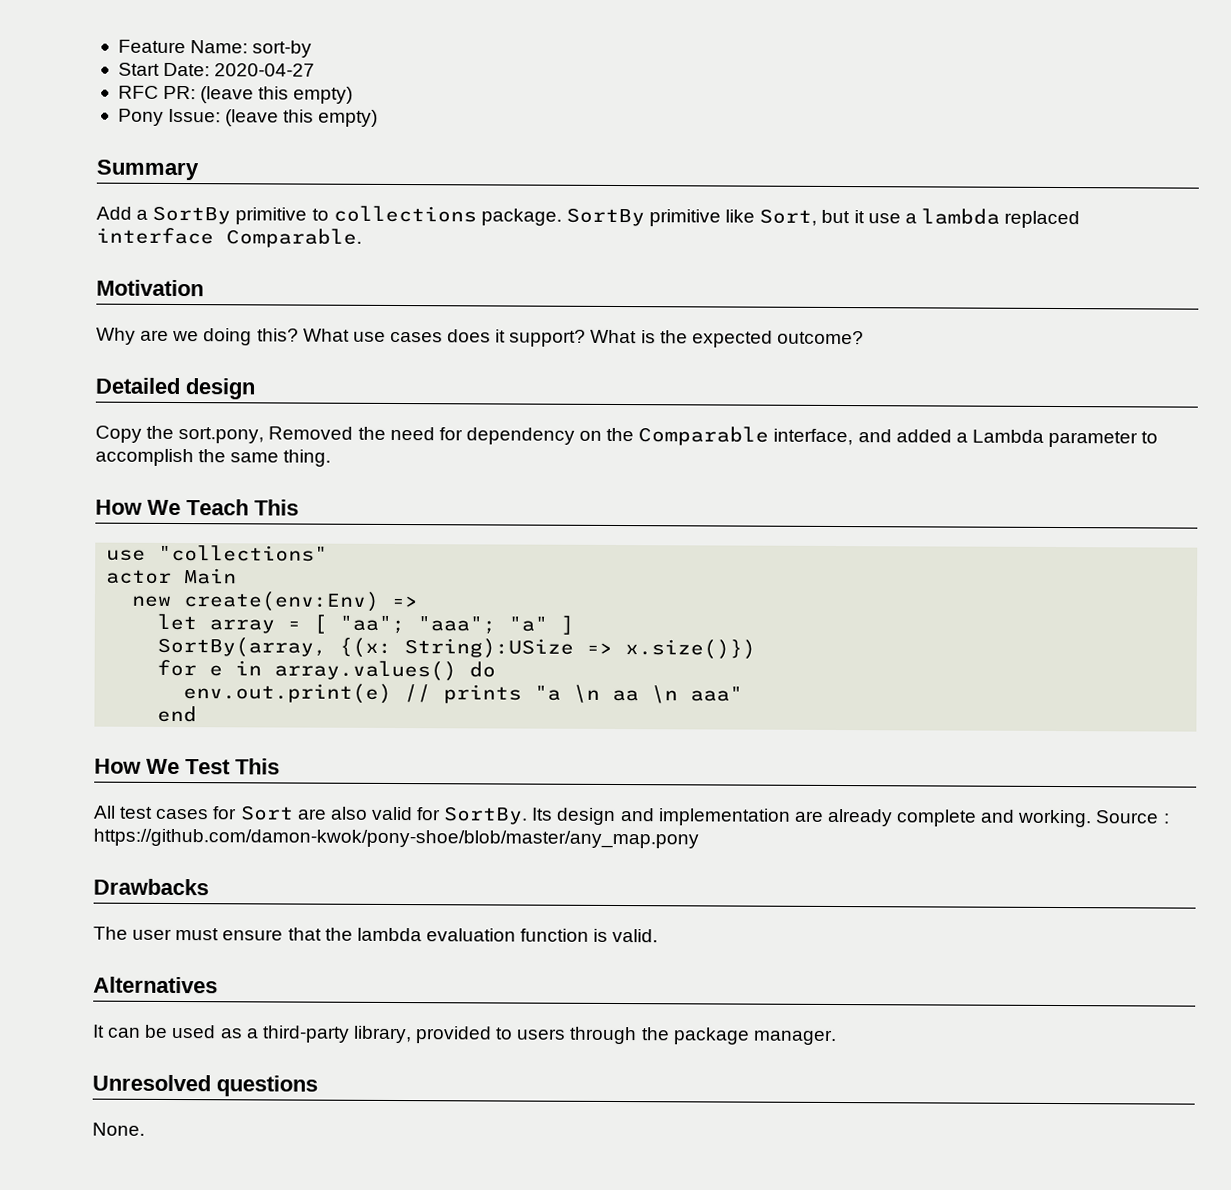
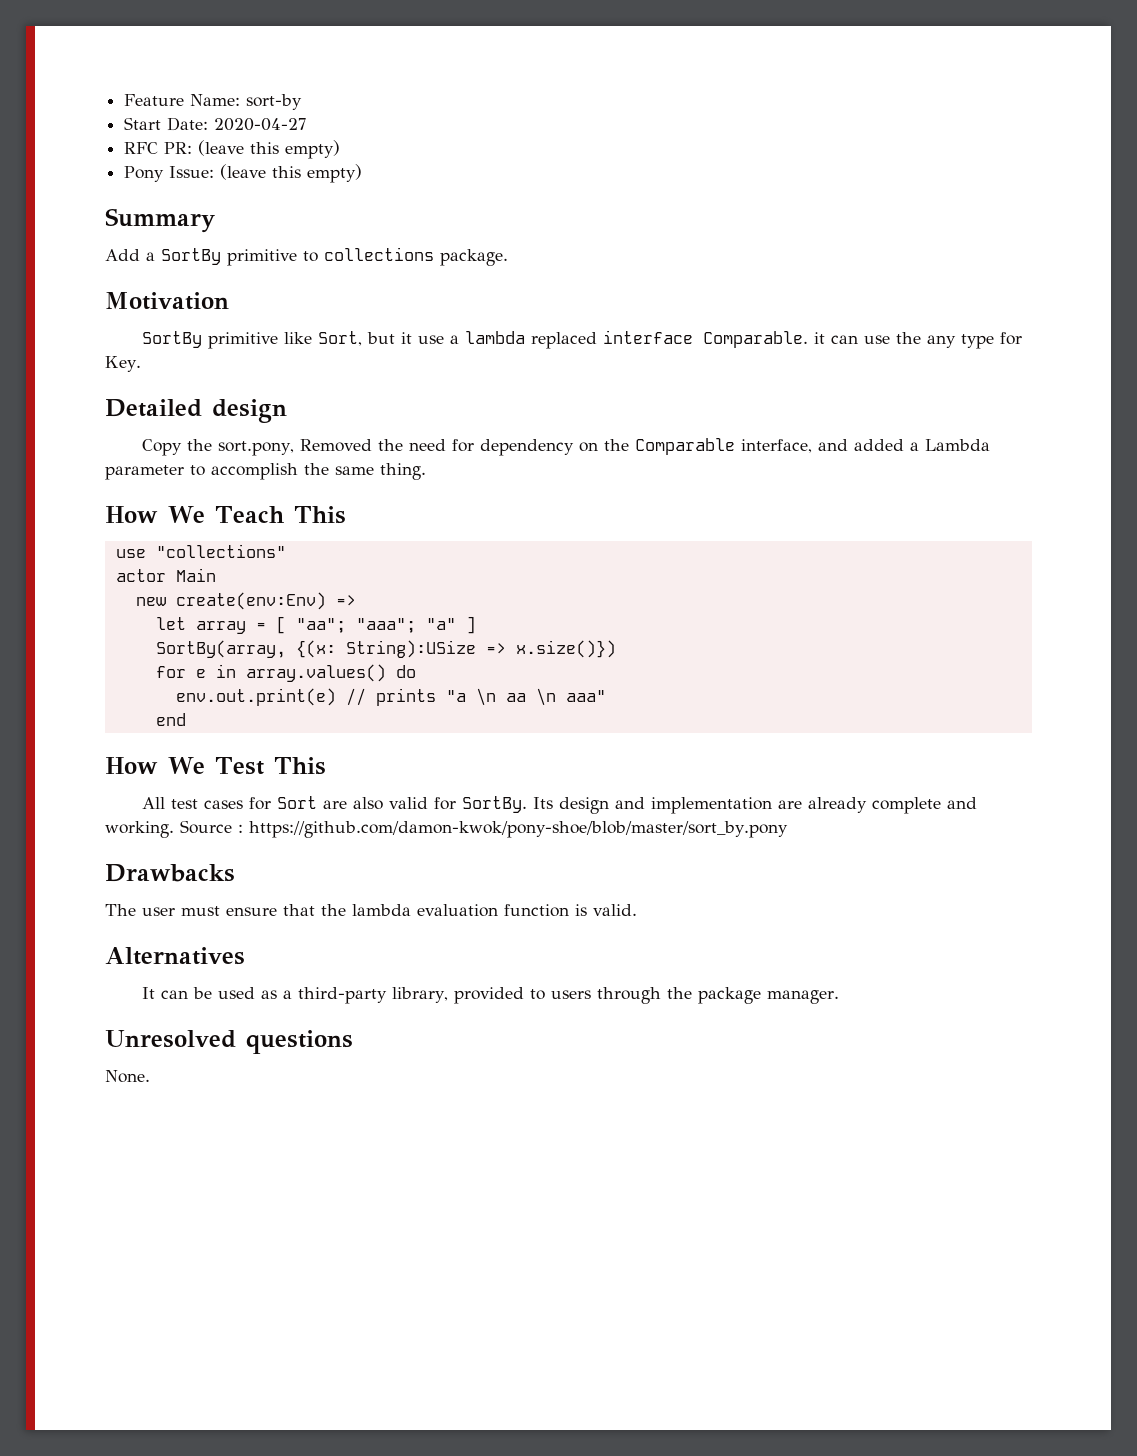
(562, 217) none -> [105,292,229,310] // Motivation //
[96,279,204,297] [96,327,864,348] // Motivation // Why are we doing this? What use cases does it support? What is the expected outcome? -> [814,332,1023,349] [105,356,141,372] it can use the any type for Key.
[93,828,699,849] https://github.com/damon-kwok/pony-shoe/blob/master/any_map.pony -> [249,821,788,838] https://github.com/damon-kwok/pony-shoe/blob/master/sort_by.pony

